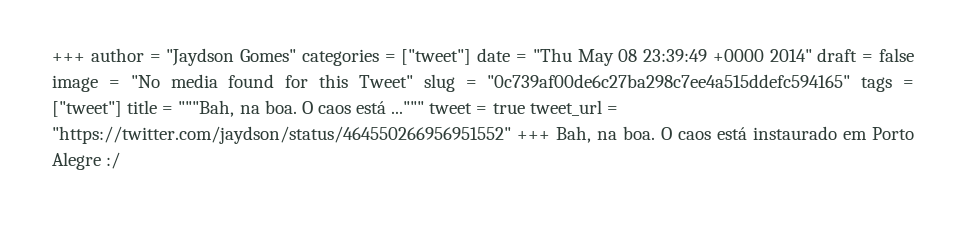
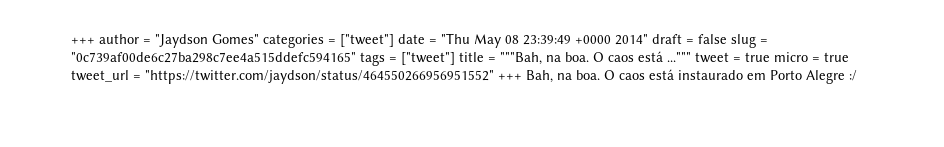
[52,74,413,92] image = "No media found for this Tweet" -> (727, 39) none
(525, 108) none -> [774,52,849,62] micro = true

